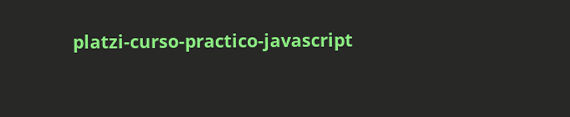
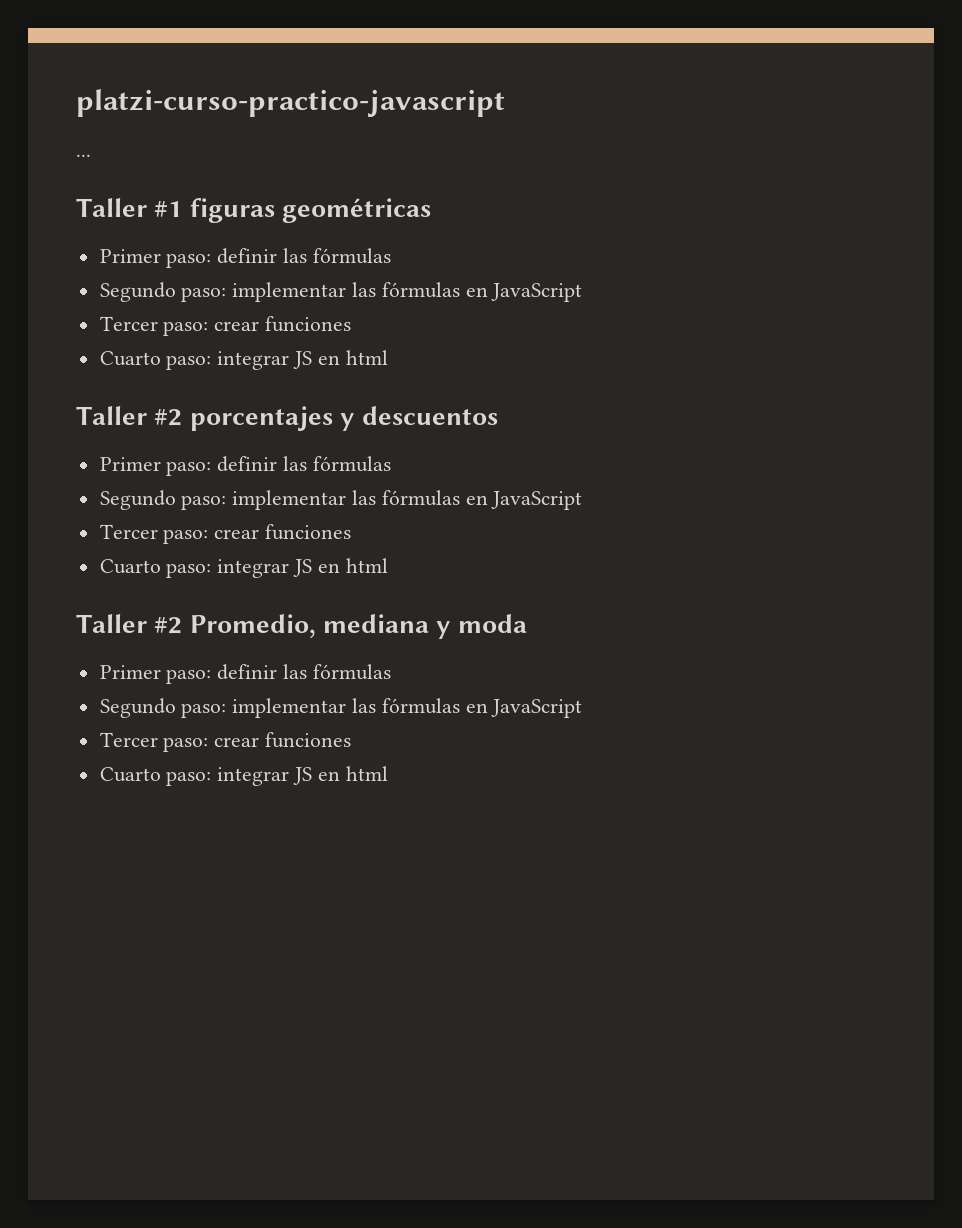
(353, 42) none -> [76,154,91,157] [76,198,431,223] [99,248,391,268] [99,282,583,302] [99,316,352,336] [99,350,388,370] [76,406,499,431] [99,456,391,476] [99,490,583,510] [99,524,352,544] [99,558,388,578] [76,614,528,639] [99,664,391,684] [99,698,583,718] [99,732,352,752] [99,766,388,786] // ... // Taller #1 figuras geométricas // Primer paso: definir las fórmulas // Segundo paso: implementar las fórmulas en JavaScript // Tercer paso: crear funciones // Cuarto paso: integrar JS en html // Taller #2 porcentajes y descuentos // Primer paso: definir las fórmulas // Segundo paso: implementar las fórmulas en JavaScript // Tercer paso: crear funciones // Cuarto paso: integrar JS en html // Taller #2 Promedio, mediana y moda // Primer paso: definir las fórmulas // Segundo paso: implementar las fórmulas en JavaScript // Tercer paso: crear funciones // Cuarto paso: integrar JS en html

